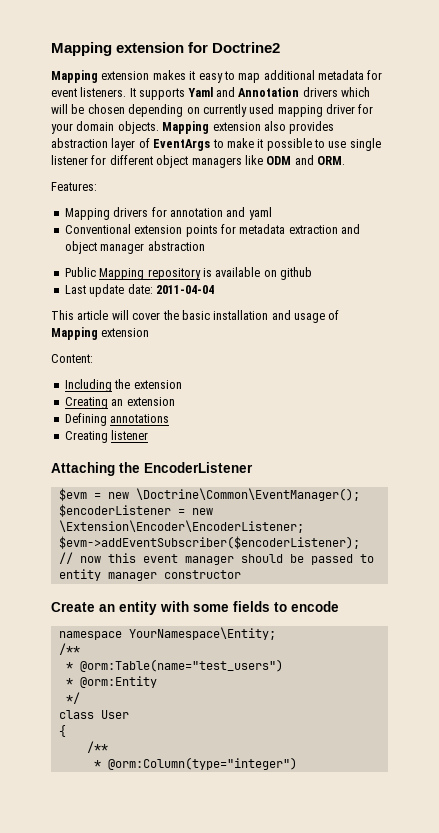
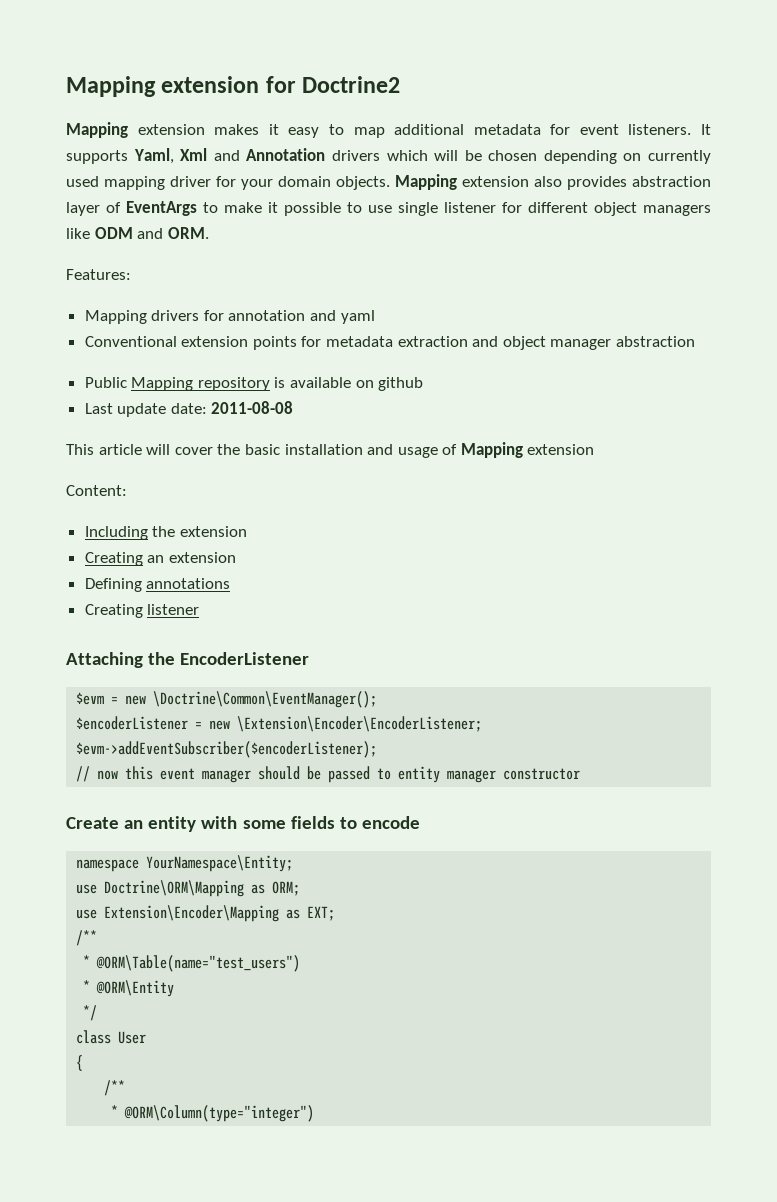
[187,87,213,97] Yaml -> [133,148,208,164] Yaml, Xml
[155,285,214,294] 2011-04-04 -> [211,401,294,414] 2011-08-08
[58,643,80,655] [65,659,283,672] [65,676,157,688] // /** // * @orm:Table(name="test_users") // * @orm:Entity -> [76,880,301,897] [76,905,336,922] [76,930,98,946] [83,955,301,972] [83,980,175,997] // use Doctrine\ORM\Mapping as ORM; // use Extension\Encoder\Mapping as EXT; // /** // * @ORM\Table(name="test_users") // * @ORM\Entity
[107,757,297,770] @orm:Column(type="integer") -> [124,1105,315,1122] @ORM\Column(type="integer")

